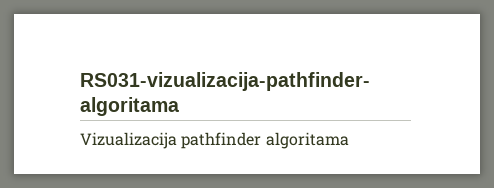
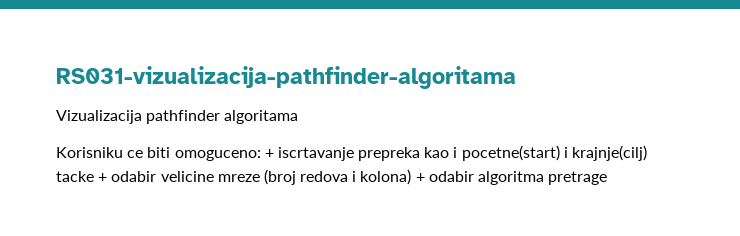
(349, 140) none -> [56,145,648,161] [56,169,608,185] // Korisniku ce biti omoguceno: + iscrtavanje prepreka kao i pocetne(start) i krajnje(cilj) tacke + odabir velicine mreze (broj redova i kolona) + odabir algoritma pretrage

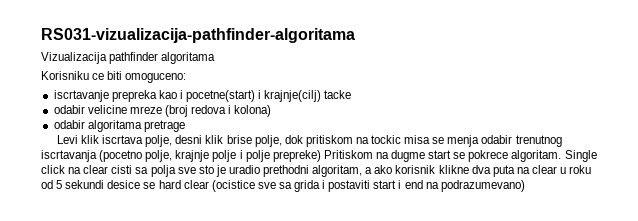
[264,149,274,158] + -> (187, 78) //
[98,173,108,182] + -> (352, 94) //
[415,171,608,185] + odabir algoritma pretrage -> [53,120,185,132] [56,135,562,147] [41,150,597,162] [41,165,592,177] [41,180,525,192] // odabir algoritama pretrage // Levi klik iscrtava polje, desni klik brise polje, dok pritiskom na tockic misa se menja odabir trenutnog iscrtavanja (pocetno polje, krajnje polje i polje prepreke) Pritiskom na dugme start se pokrece algoritam. Single click na clear cisti sa polja sve sto je uradio prethodni algoritam, a ako korisnik klikne dva puta na clear u roku od 5 sekundi desice se hard clear (ocistice sve sa grida i postaviti start i end na podrazumevano)

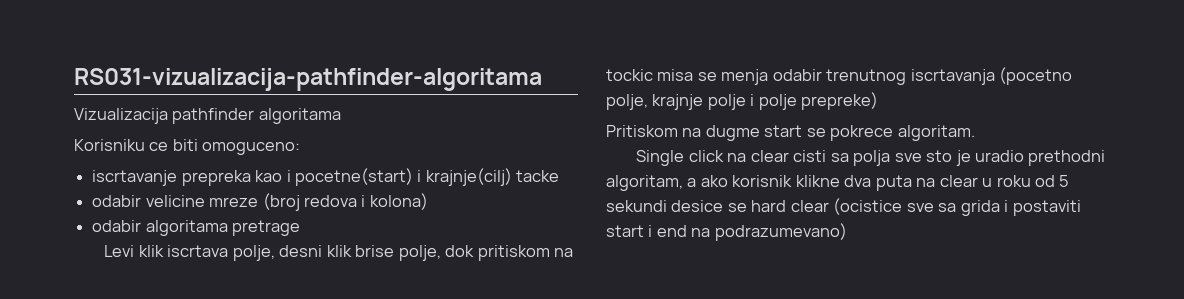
(321, 156) none -> (879, 101) //
(562, 156) none -> (975, 133) //

